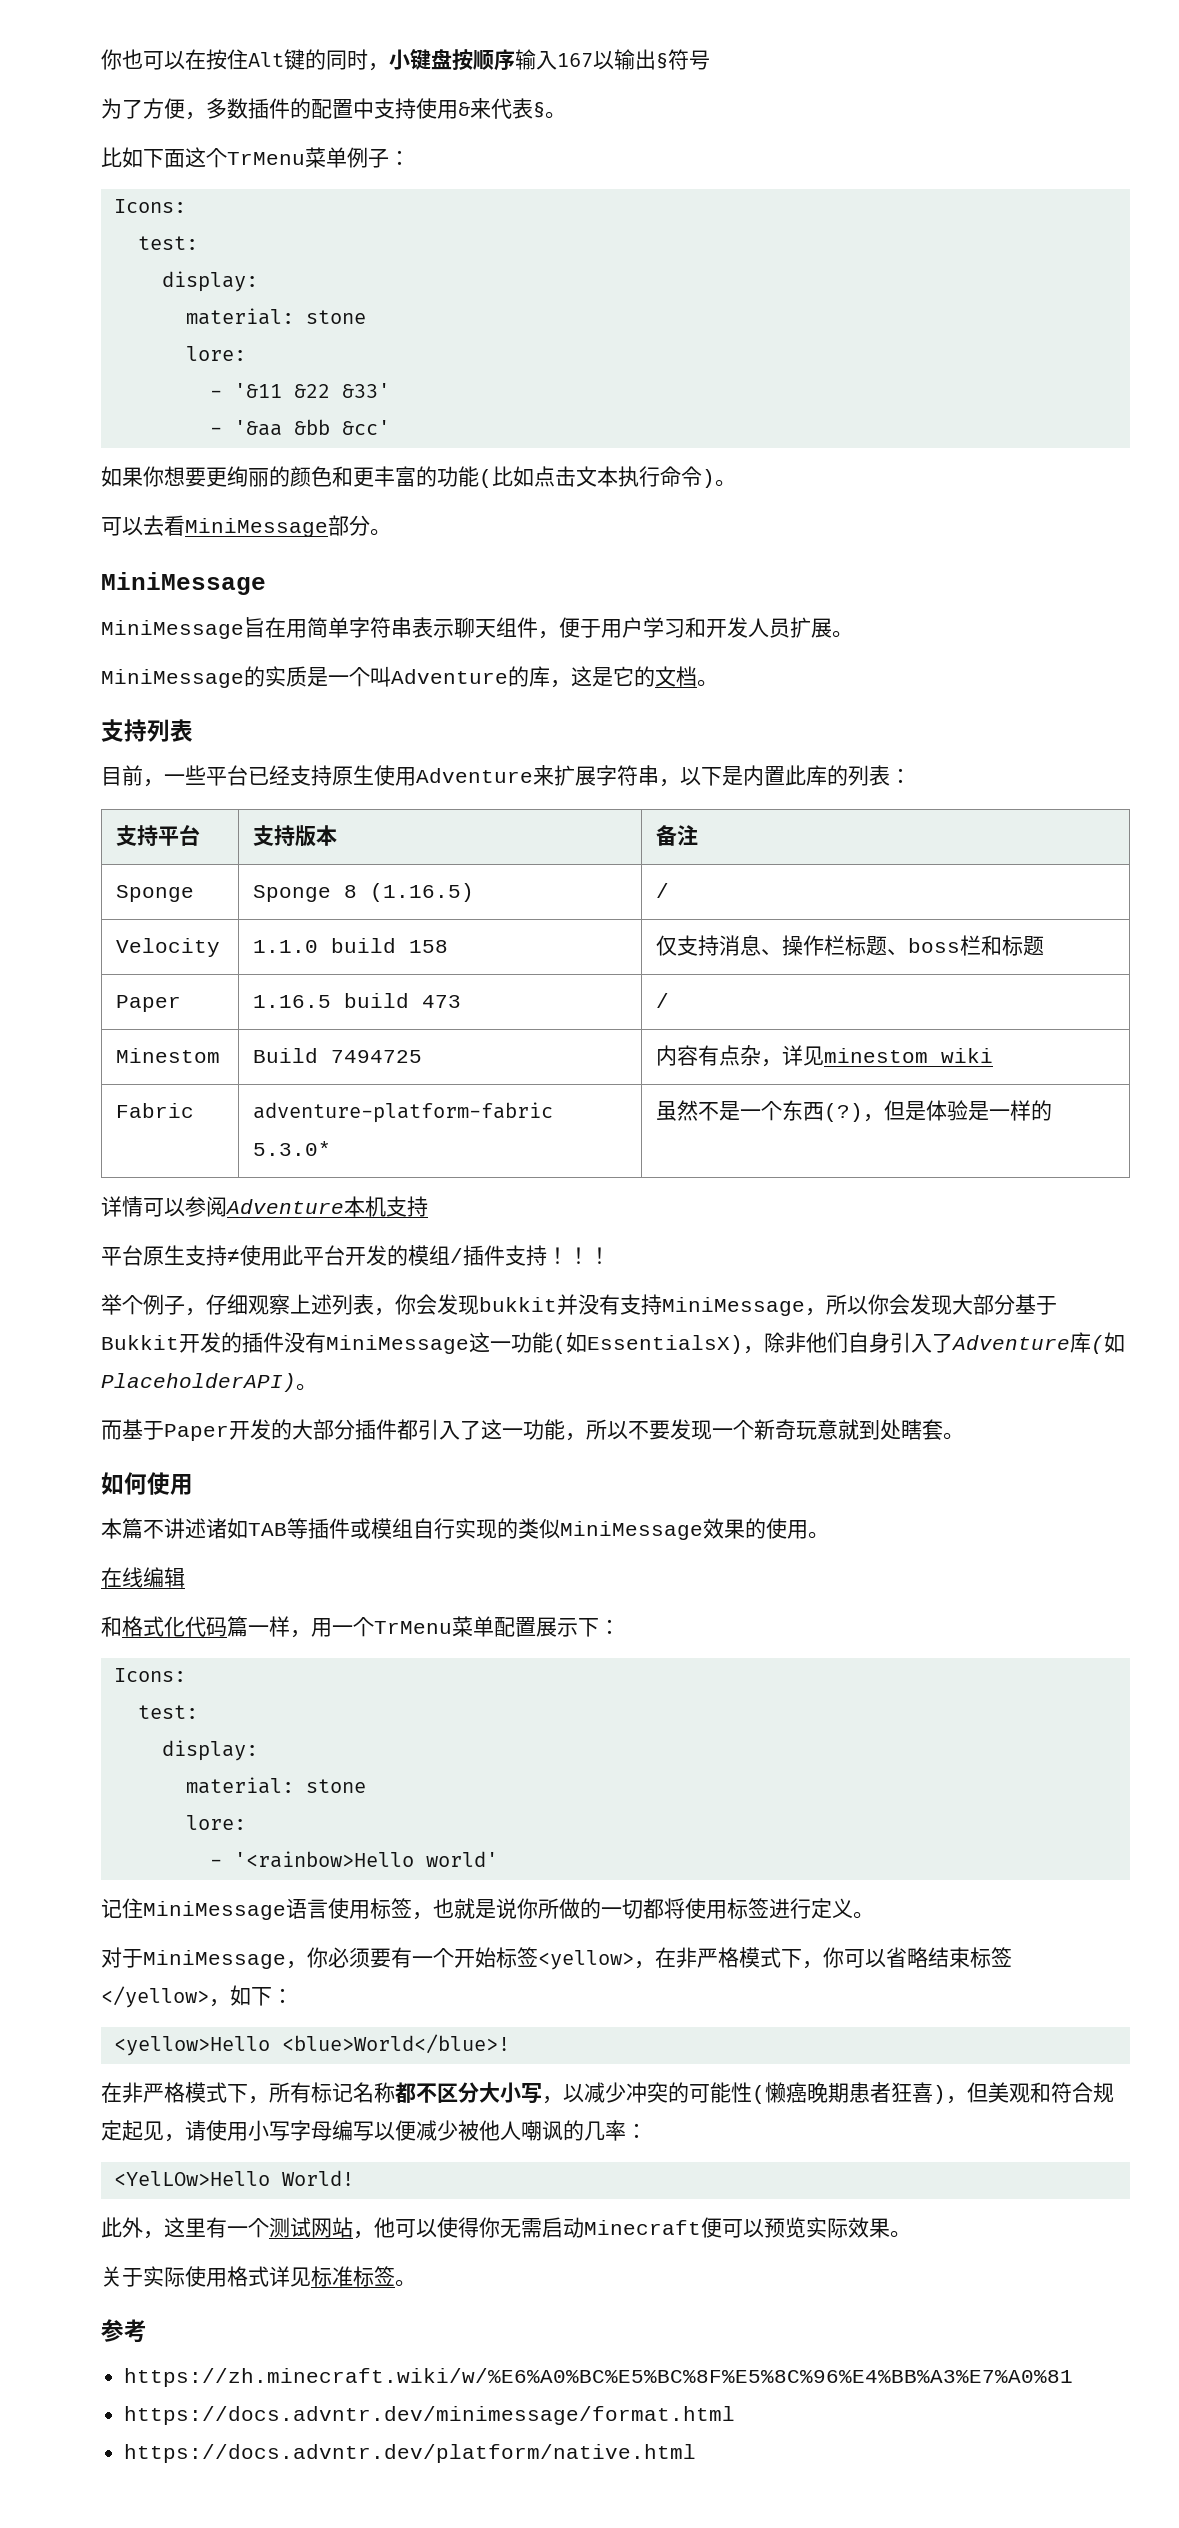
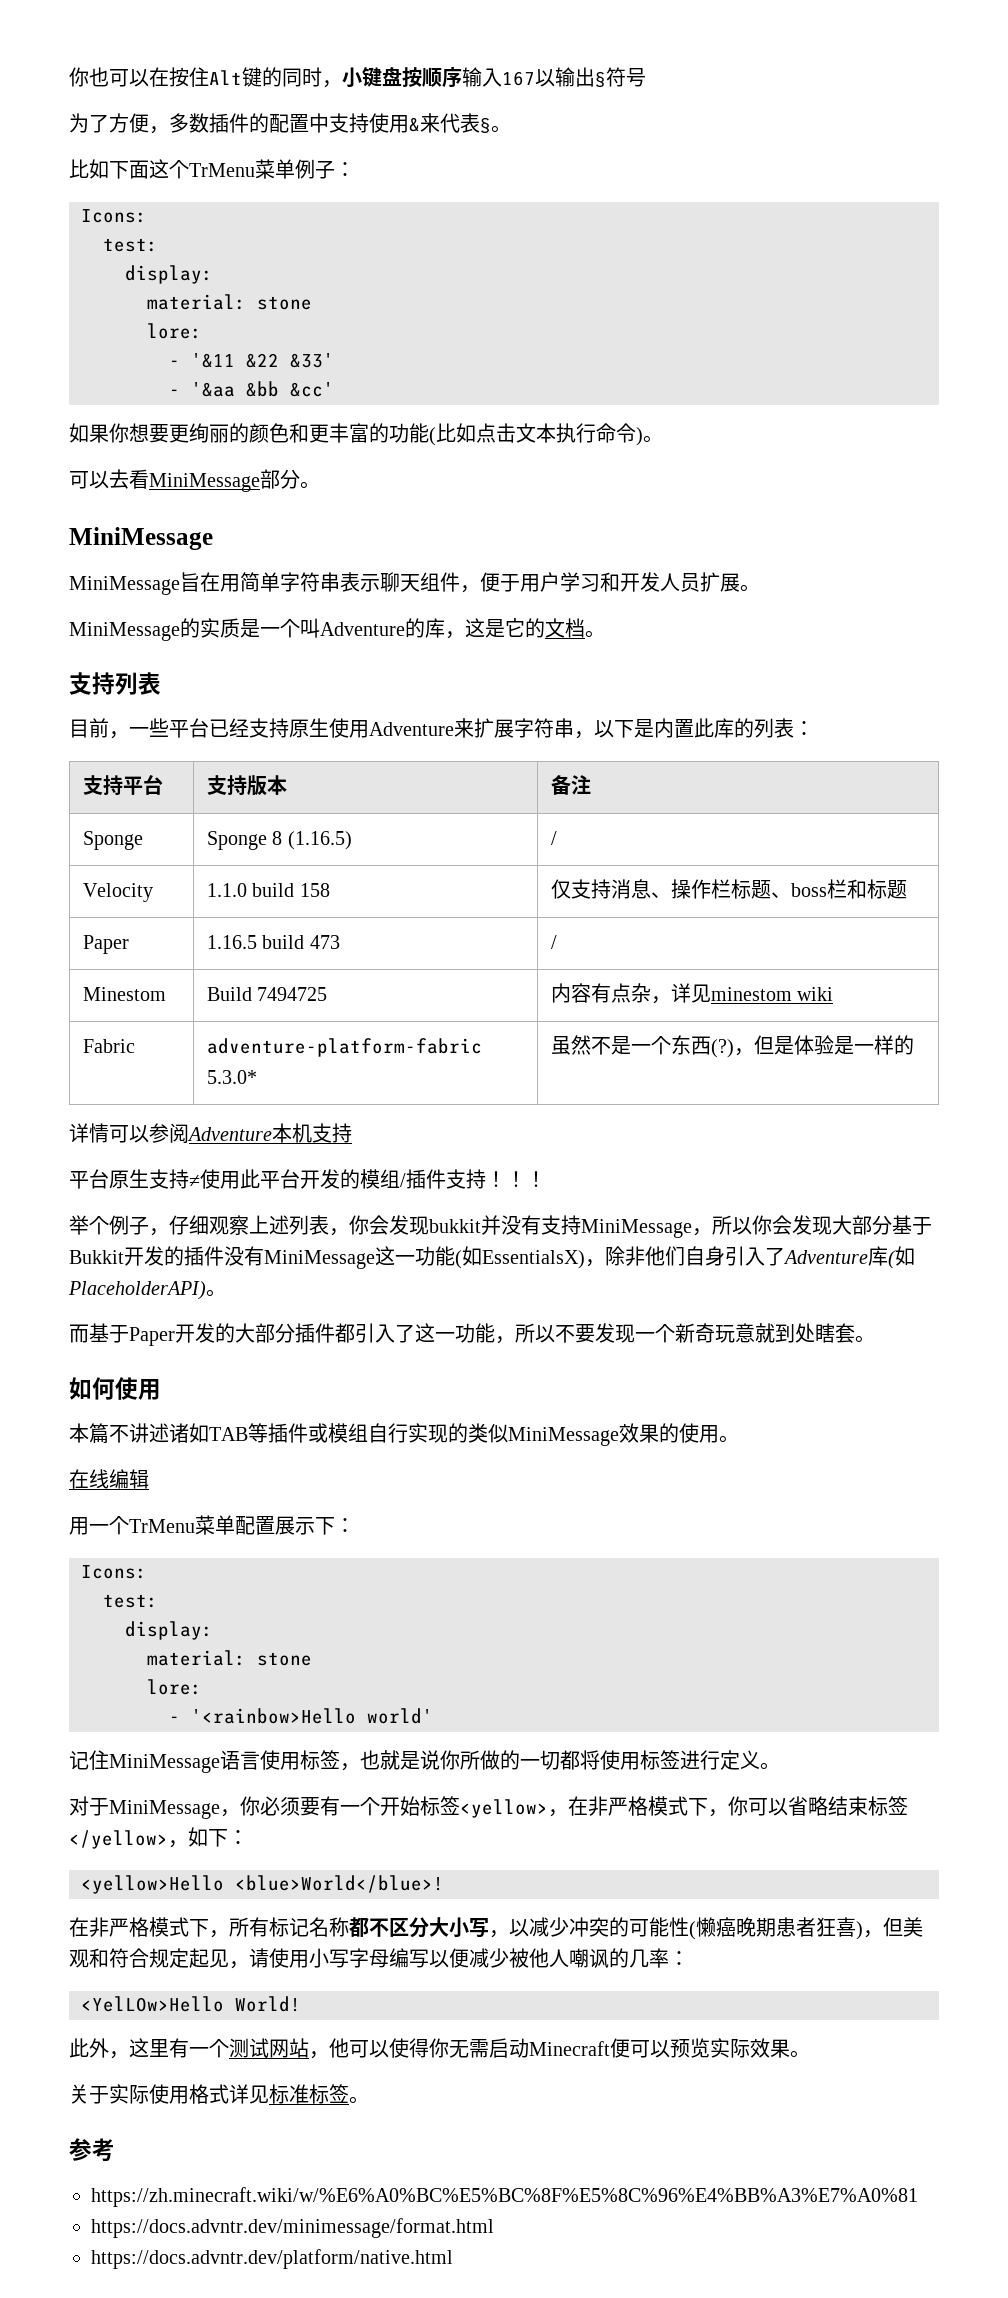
[101,1616,311,1638] 和格式化代码篇一样， -> (149, 1479) none

